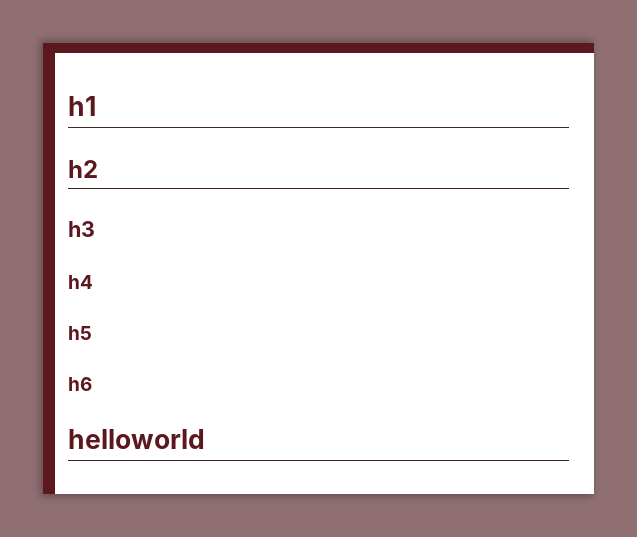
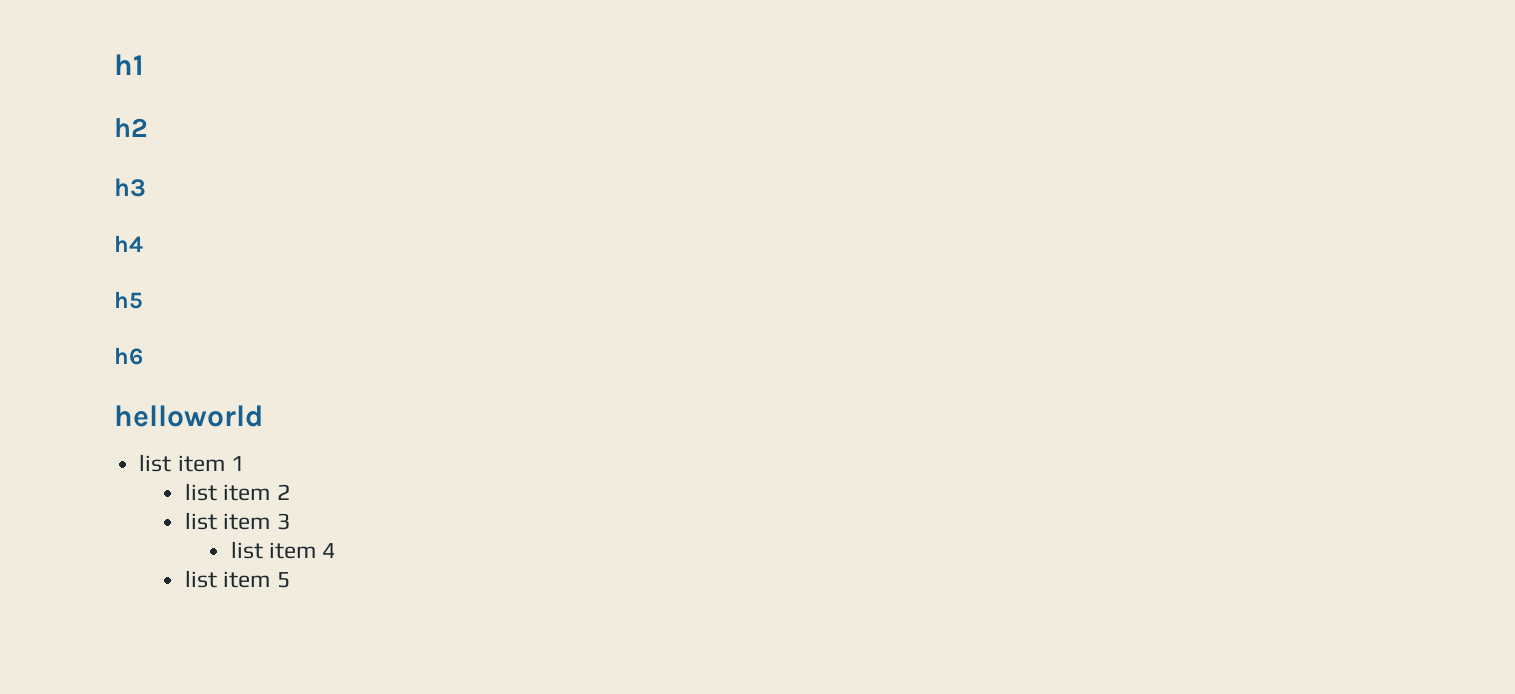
(205, 439) none -> [139,454,244,472] [185,483,290,501] [185,512,290,530] [230,541,336,559] [185,570,290,588] // list item 1 // list item 2 // list item 3 // list item 4 // list item 5

